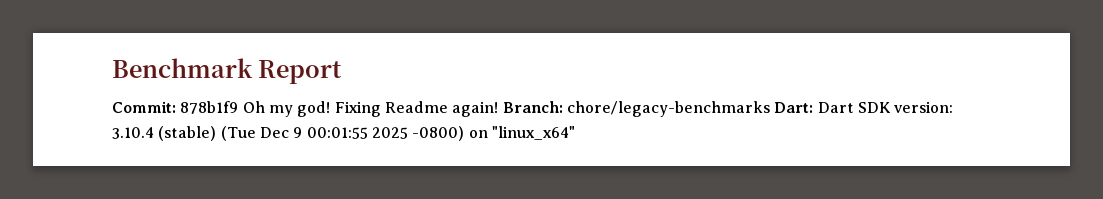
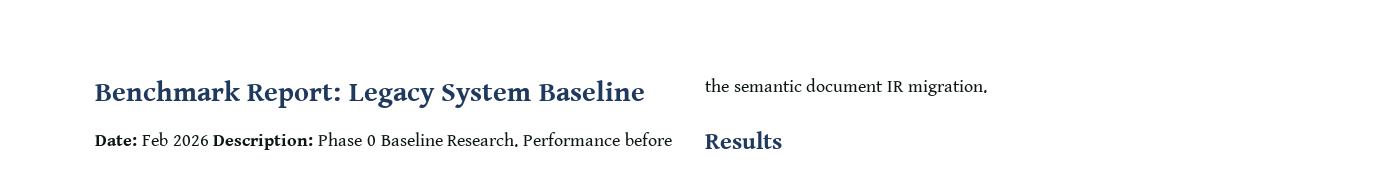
[258,60,343,84] [112,101,954,117] [112,126,575,141] Report // Commit: 878b1f9 Oh my god! Fixing Readme again! Branch: chore/legacy-benchmarks Dart: Dart SDK version: 3.10.4 (stable) (Tue Dec 9 00:01:55 2025 -0800) on "linux_x64" -> [247,80,645,108] [95,132,672,150] [705,78,987,96] [705,131,782,149] Report: Legacy System Baseline // Date: Feb 2026 Description: Phase 0 Baseline Research. Performance before the semantic document IR migration. // Results

